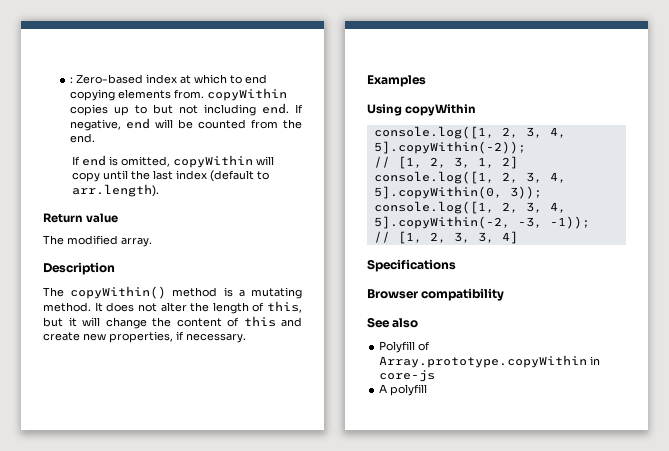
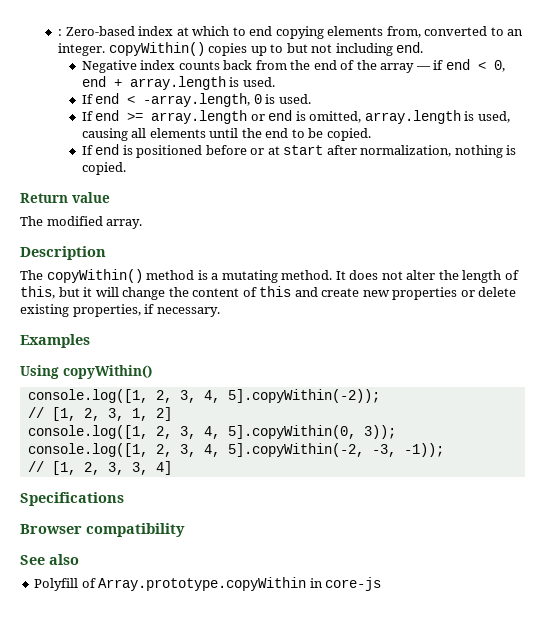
[173,88,287,101] from. copyWithin -> [386,26,524,38] [58,42,205,56] from, converted to an integer. copyWithin()
[295,104,303,113] [69,118,302,131] [69,133,95,143] [72,155,275,168] [72,170,270,182] [72,184,160,197] If negative, end will be counted from the end. // If end is omitted, copyWithin will copy until the last index (default to arr.length). -> [81,59,505,73] [81,76,275,90] [81,93,311,107] [81,110,510,124] [81,128,371,141] [81,144,517,158] [81,162,126,175] // Negative index counts back from the end of the array — if end < 0, end + array.length is used. // If end < -array.length, 0 is used. // If end >= array.length or end is omitted, array.length is used, causing all elements until the end to be copied. // If end is positioned before or at start after normalization, nothing is copied.
(106, 337) none -> [392,287,517,300] [20,304,69,317] properties or delete existing
[405,104,477,116] copyWithin -> [63,365,152,379] copyWithin()
[379,384,428,396] // A polyfill -> (382, 584) none

